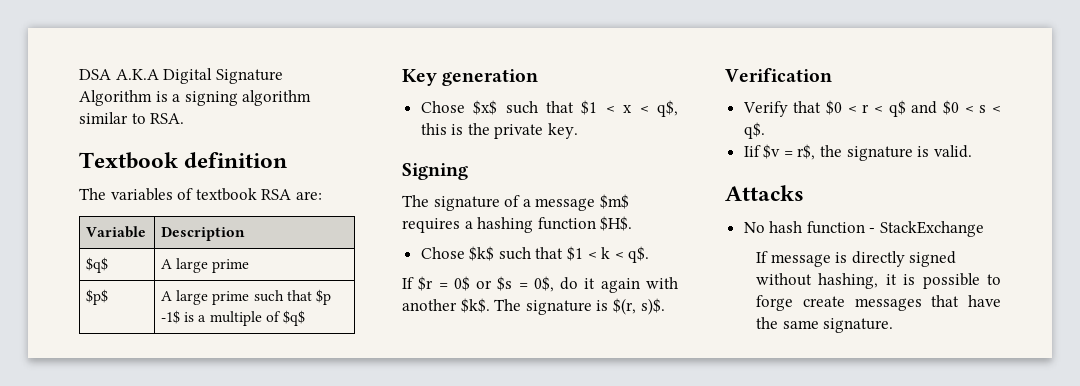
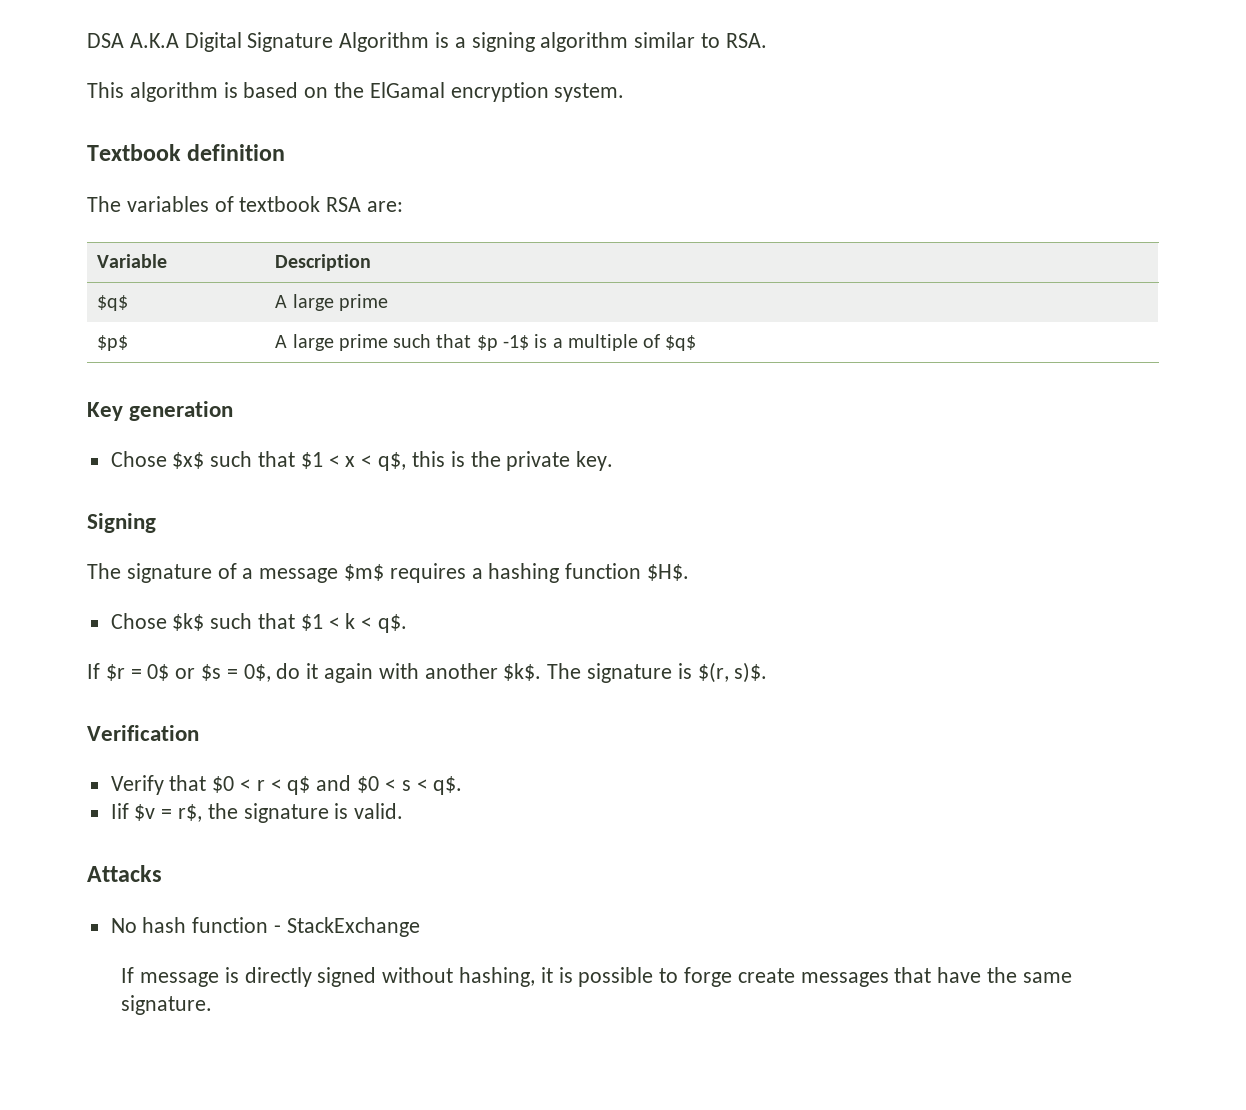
(185, 118) none -> [87,82,625,102] // This algorithm is based on the ElGamal encryption system.

